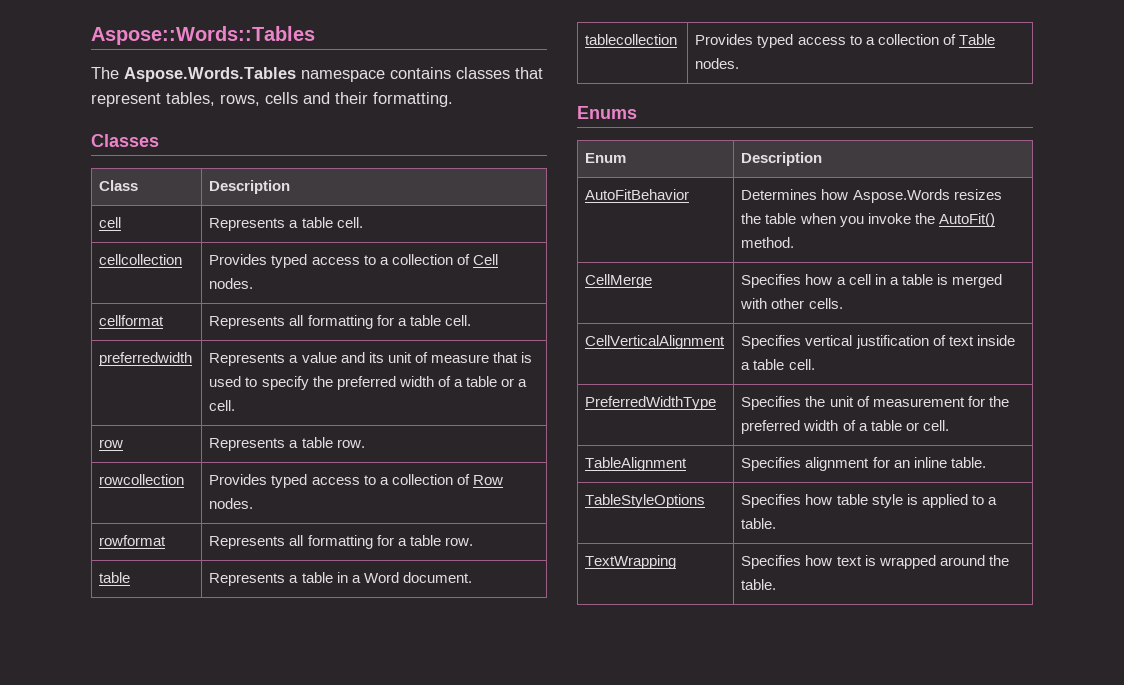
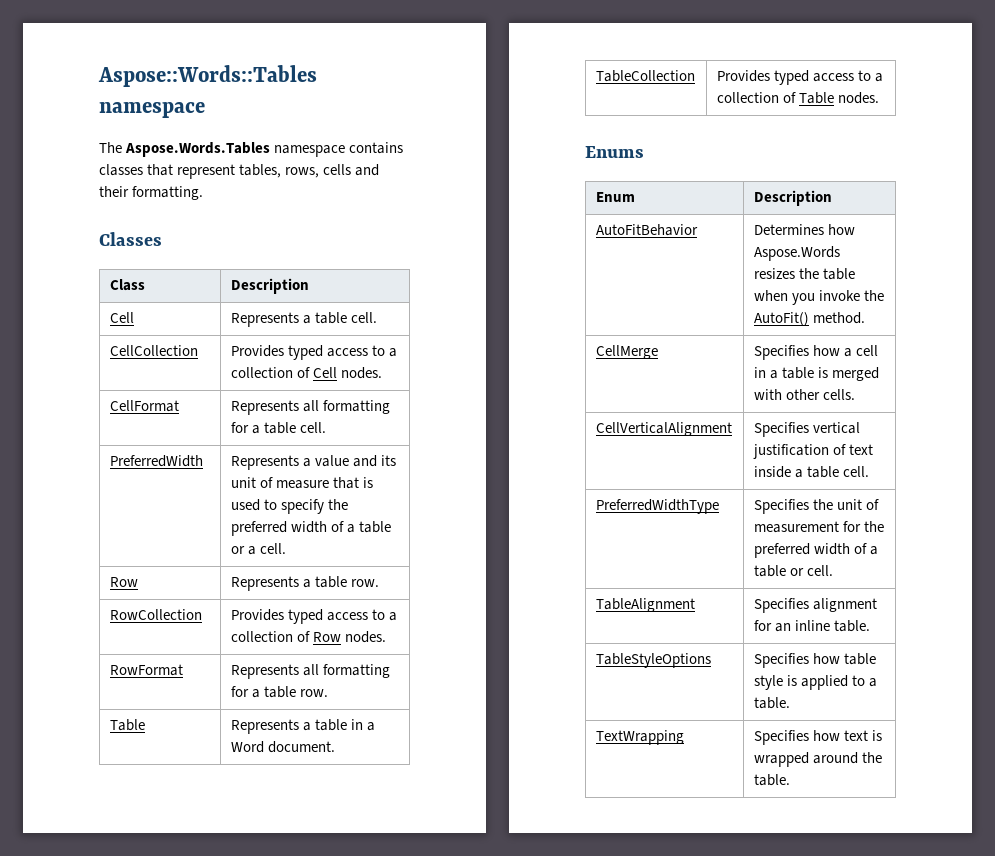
(315, 35) none -> [99,102,205,118] namespace
[99,217,122,228] cell -> [109,312,134,323] Cell
[99,254,183,265] cellcollection -> [109,345,198,356] CellCollection
[99,315,165,326] cellformat -> [109,400,179,412] CellFormat
[99,352,193,366] preferredwidth -> [109,455,203,467] PreferredWidth
[99,439,124,448] row -> [109,577,138,587] Row
[99,474,185,485] rowcollection -> [109,609,202,620] RowCollection
[99,535,167,546] rowformat -> [109,664,183,676] RowFormat
[99,572,131,583] table -> [109,719,145,731] Table
[585,34,678,45] tablecollection -> [595,70,695,82] TableCollection

